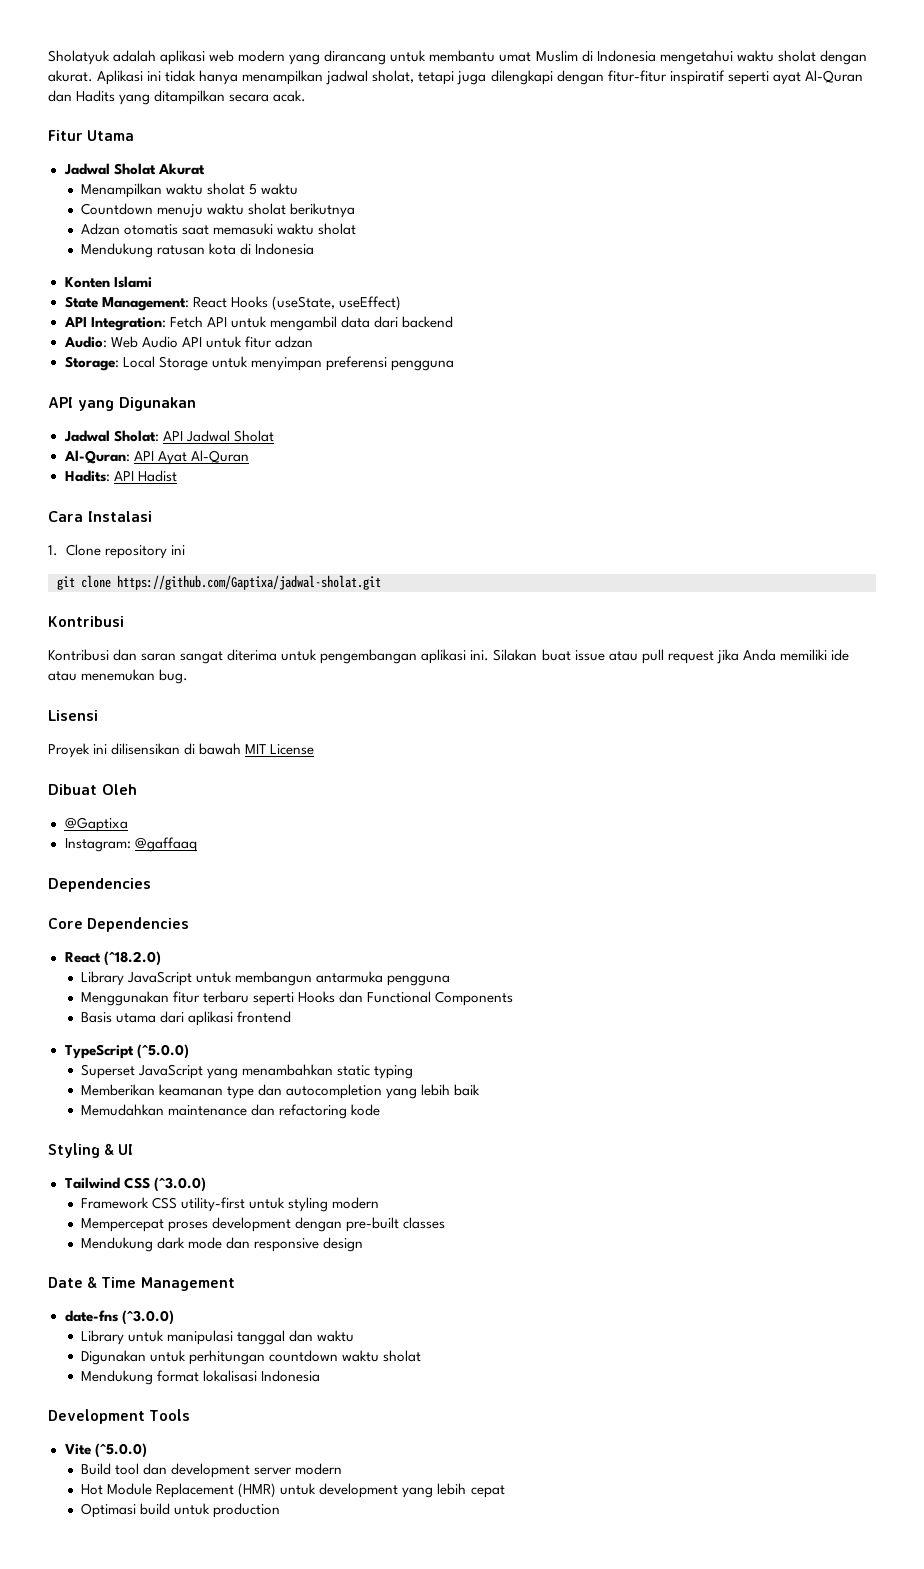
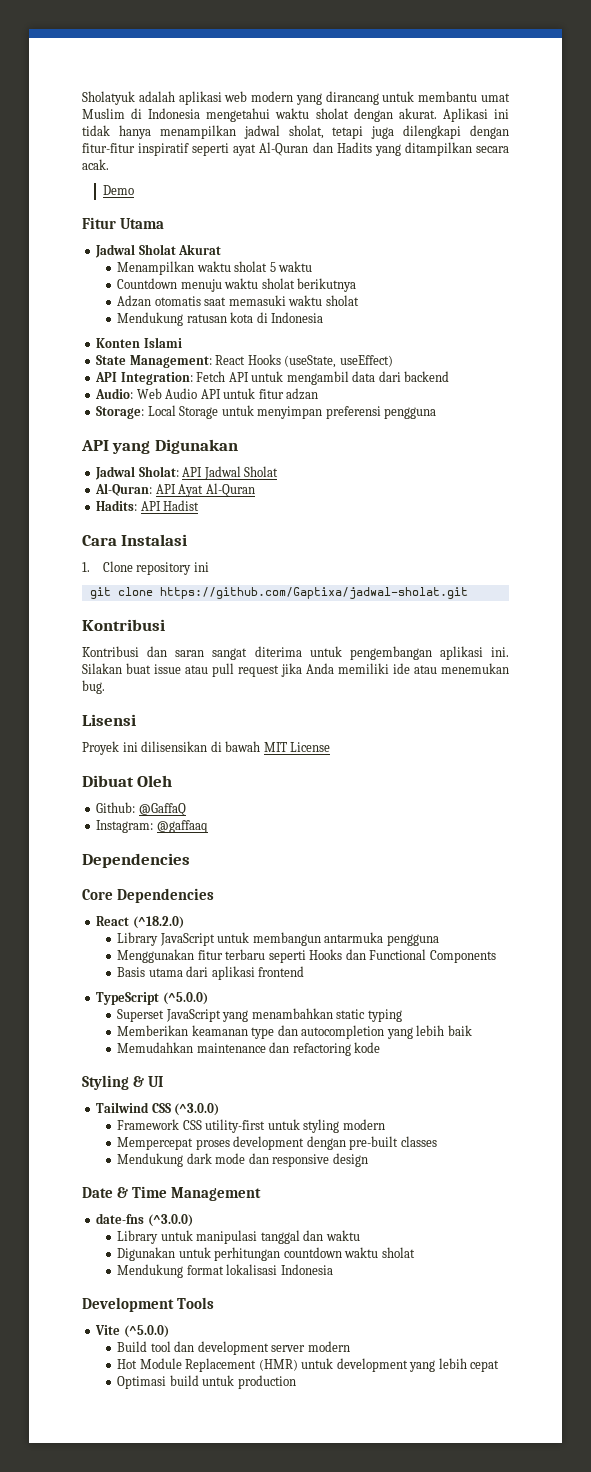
(307, 96) none -> [102,185,134,195] // Demo
[64,817,128,832] @Gaptixa -> [96,802,186,816] Github: @GaffaQ

